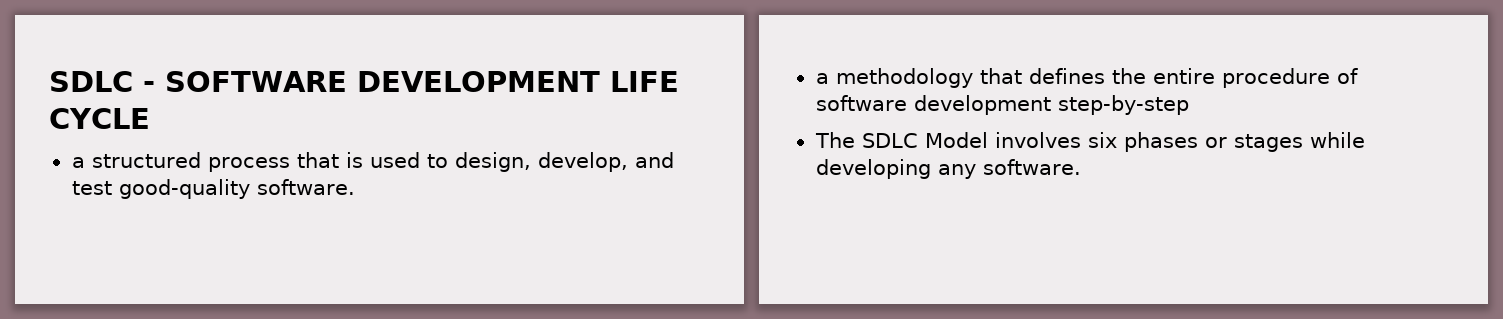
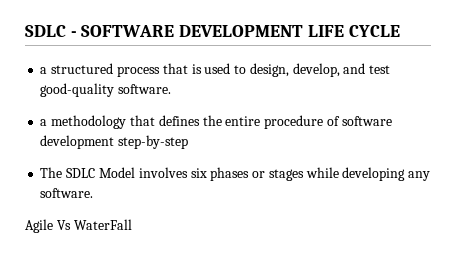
(1081, 167) none -> [25,219,132,233] // Agile Vs WaterFall

